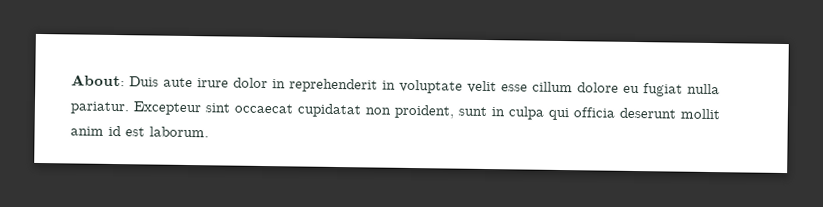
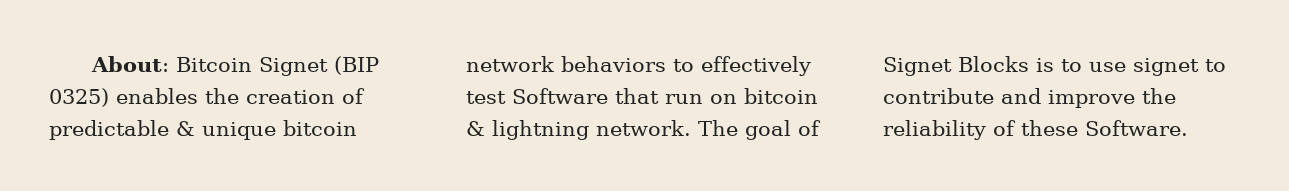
[129,76,720,97] [70,101,720,121] [70,125,209,138] Duis aute irure dolor in reprehenderit in voluptate velit esse cillum dolore eu fugiat nulla pariatur. Excepteur sint occaecat cupidatat non proident, sunt in culpa qui officia deserunt mollit anim id est laborum. -> [175,56,379,76] [49,88,365,107] [49,120,357,140] [466,56,811,76] [466,88,818,104] [466,120,821,140] [883,56,1226,76] [883,88,1176,108] [883,120,1188,140] Bitcoin Signet (BIP 0325) enables the creation of predictable & unique bitcoin network behaviors to effectively test Software that run on bitcoin & lightning network. The goal of Signet Blocks is to use signet to contribute and improve the reliability of these Software.

